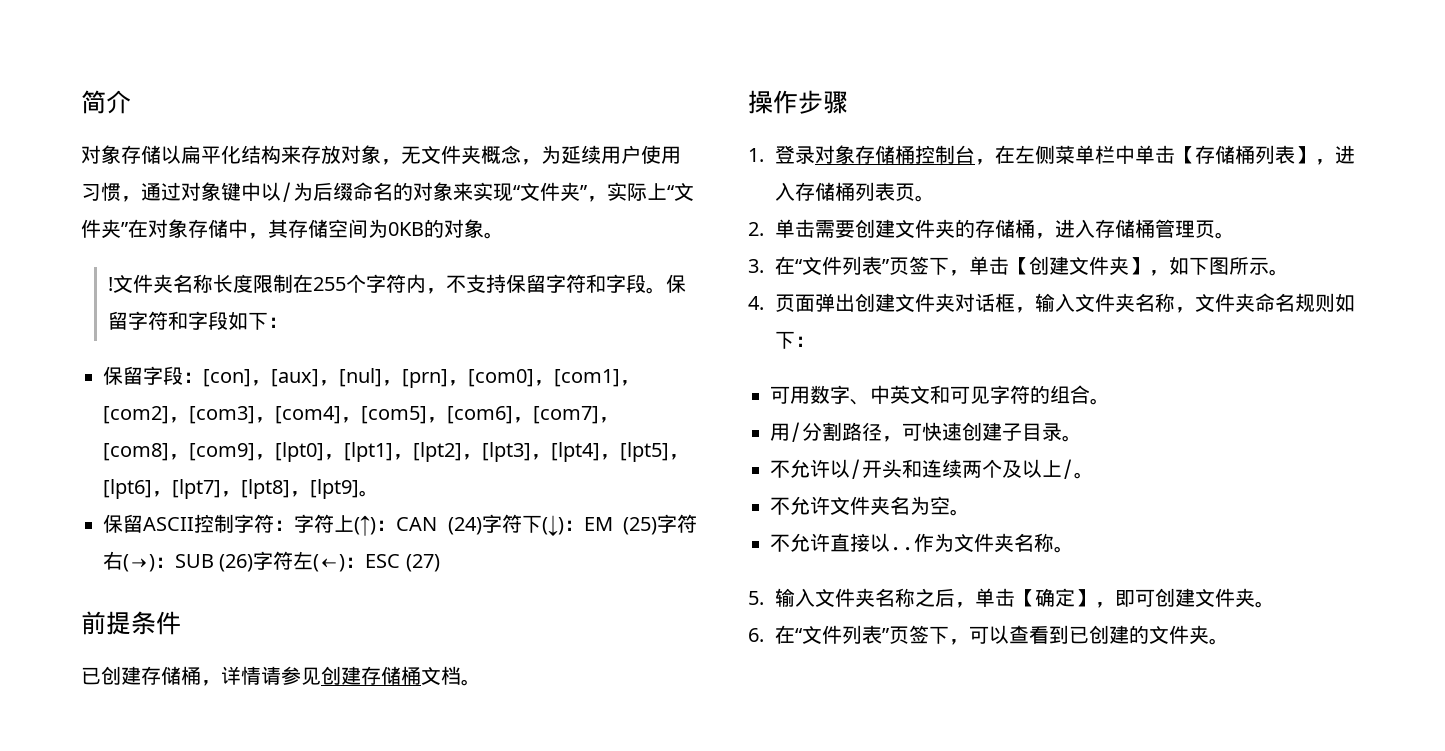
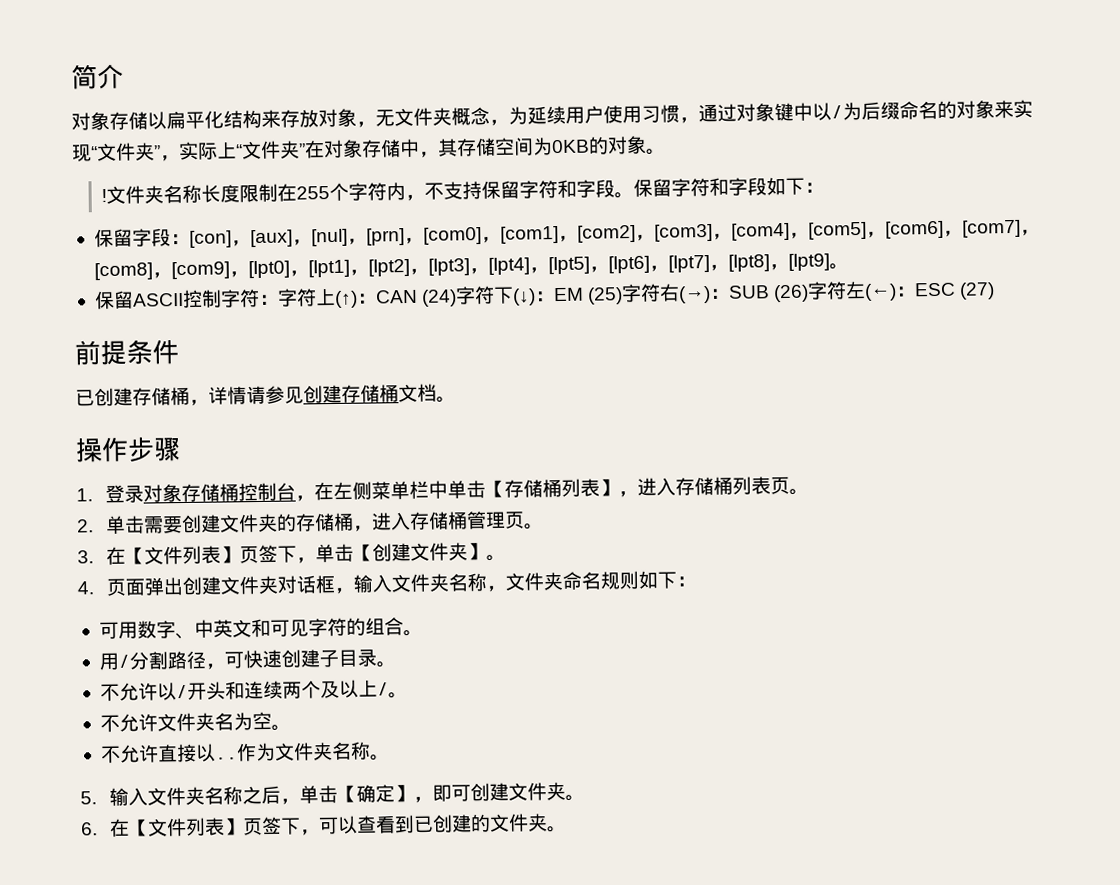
[795,256,890,275] “文件列表” -> [125,545,241,565] 【文件列表】
[1149,256,1270,276] ，如下图所示 -> (488, 551) none
[795,625,890,644] “文件列表” -> [128,817,245,837] 【文件列表】

